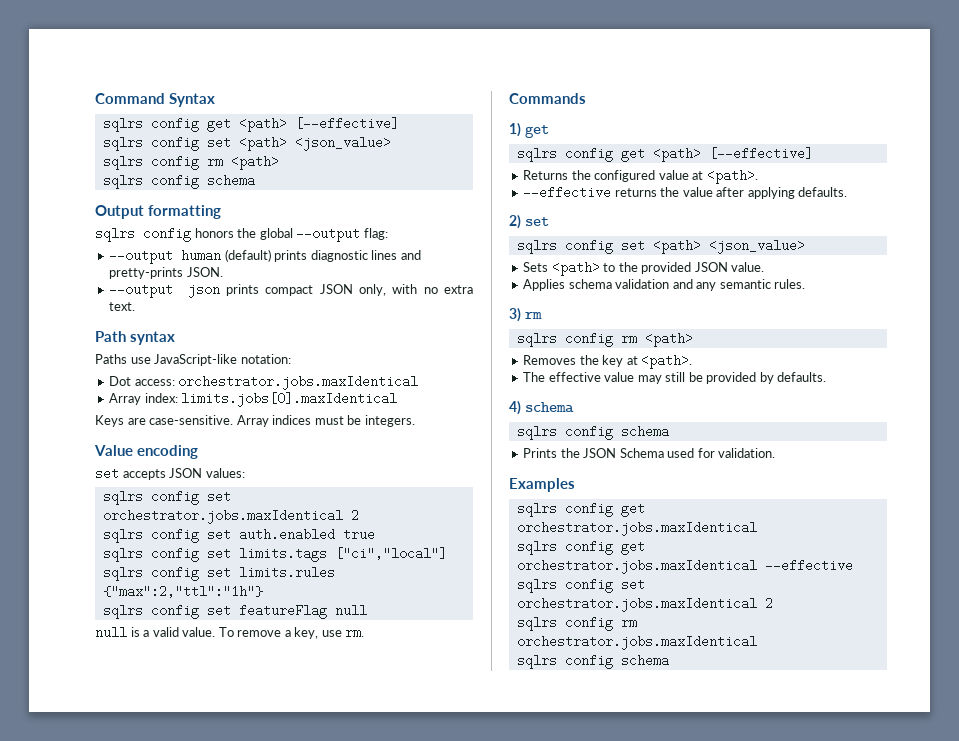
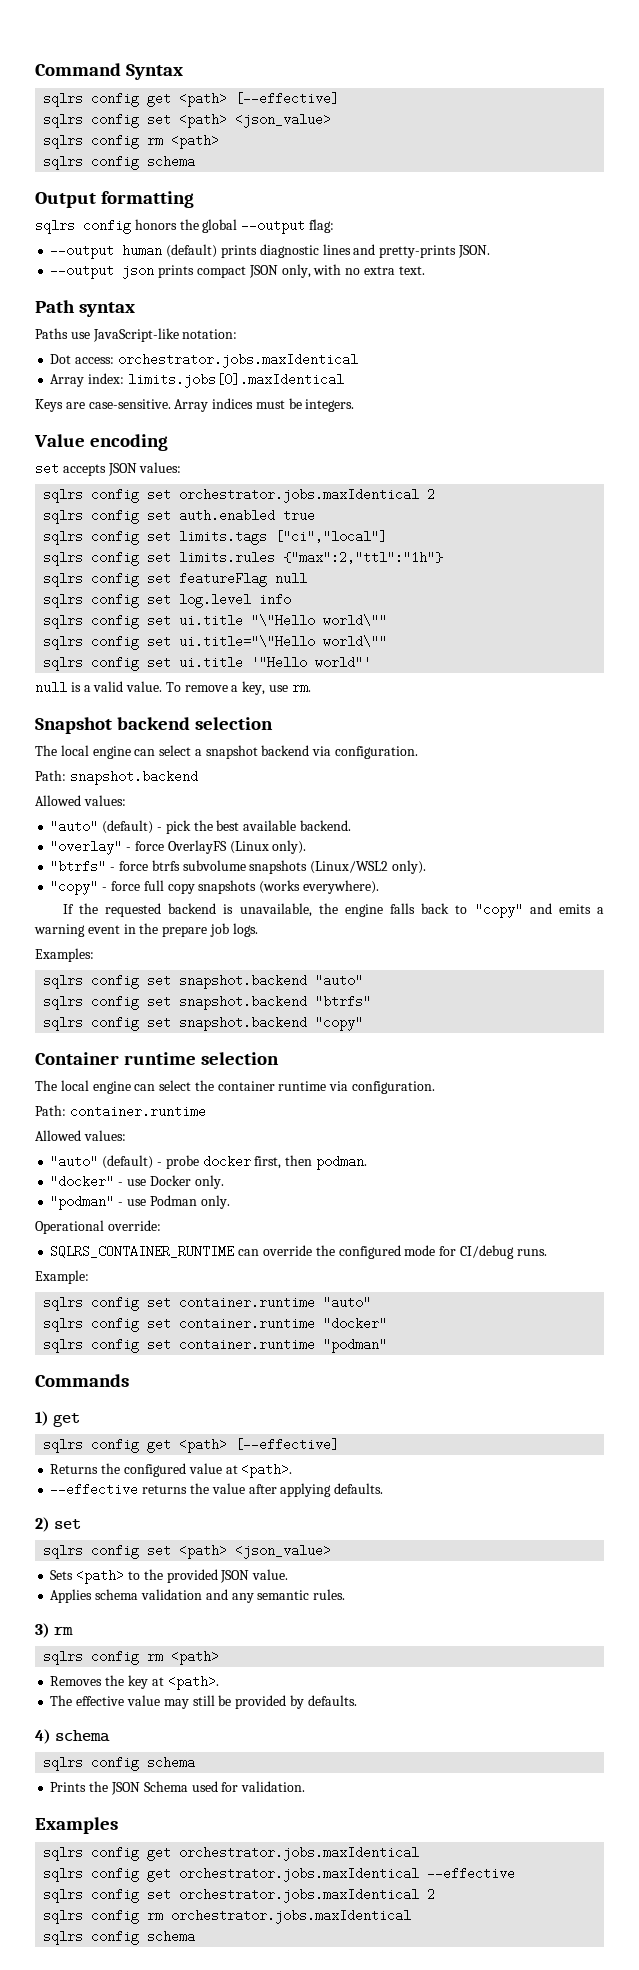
(367, 610) none -> [43,593,292,608] [43,614,388,629] [43,635,388,650] [43,656,372,671] // sqlrs config set log.level info // sqlrs config set ui.title "\"Hello world\"" // sqlrs config set ui.title="\"Hello world\"" // sqlrs config set ui.title '"Hello world"'
(365, 633) none -> [35,717,274,734] [35,745,419,759] [35,770,198,785] [35,795,126,806] [50,820,351,834] [50,840,307,855] [50,860,426,874] [50,880,379,895] [62,903,604,918] [34,923,258,937] [35,948,94,962] [43,974,364,989] [43,995,372,1010] [43,1016,364,1031] [35,1052,280,1065] [35,1080,436,1094] [35,1105,206,1118] [35,1130,126,1141] [50,1155,367,1170] [50,1175,224,1189] [50,1195,230,1210] [35,1220,161,1234] [50,1245,547,1259] [35,1270,89,1284] [43,1296,372,1311] [43,1317,388,1332] [43,1338,388,1353] // Snapshot backend selection // The local engine can select a snapshot backend via configuration. // Path: snapshot.backend // Allowed values: // "auto" (default) - pick the best available backend. // "overlay" - force OverlayFS (Linux only). // "btrfs" - force btrfs subvolume snapshots (Linux/WSL2 only). // "copy" - force full copy snapshots (works everywhere). // If the requested backend is unavailable, the engine falls back to "copy" and emits a warning event in the prepare job logs. // Examples: // sqlrs config set snapshot.backend "auto" // sqlrs config set snapshot.backend "btrfs" // sqlrs config set snapshot.backend "copy" // Container runtime selection // The local engine can select the container runtime via configuration. // Path: container.runtime // Allowed values: // "auto" (default) - probe docker first, then podman. // "docker" - use Docker only. // "podman" - use Podman only. // Operational override: // SQLRS_CONTAINER_RUNTIME can override the configured mode for CI/debug runs. // Example: // sqlrs config set container.runtime "auto" // sqlrs config set container.runtime "docker" // sqlrs config set container.runtime "podman"

